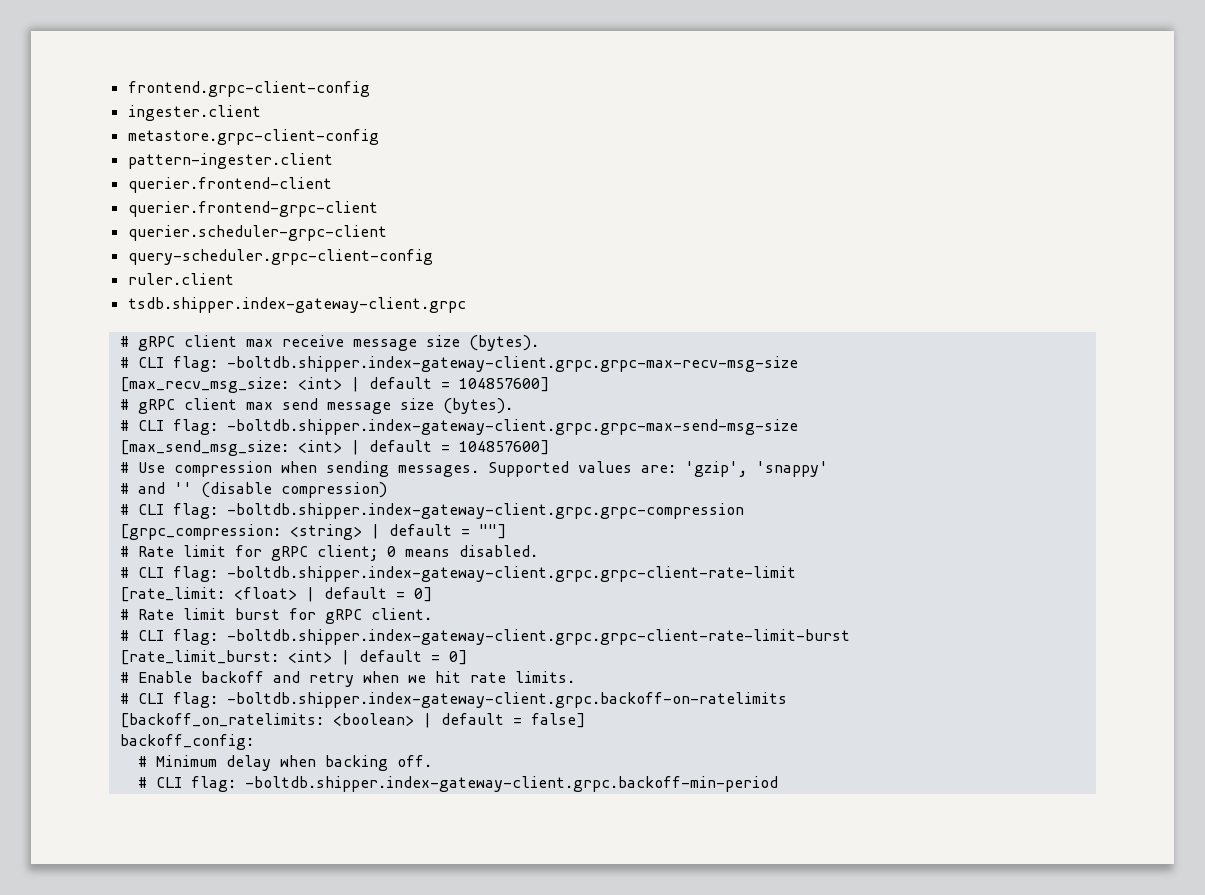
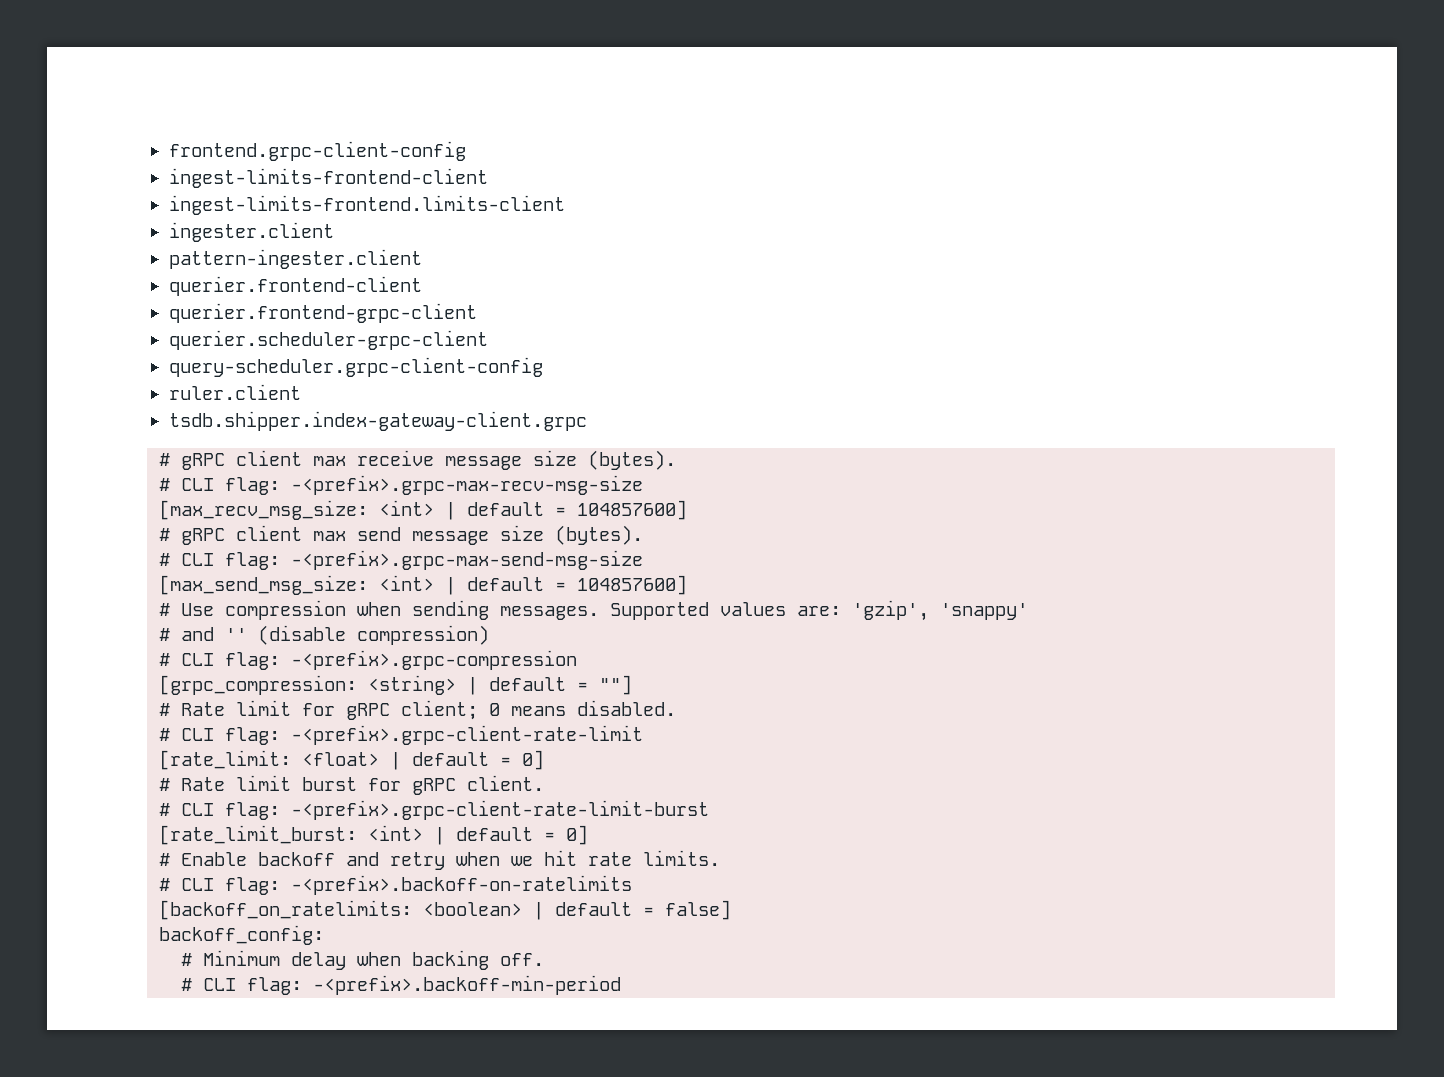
(371, 89) none -> [169,168,488,188] [169,195,565,215] // ingest-limits-frontend-client // ingest-limits-frontend.limits-client
[128,129,380,145] // metastore.grpc-client-config -> (334, 232) none
[226,356,798,372] -boltdb.shipper.index-gateway-client.grpc.grpc-max-recv-msg-size -> [291,475,643,495] -<prefix>.grpc-max-recv-msg-size
[226,419,798,435] -boltdb.shipper.index-gateway-client.grpc.grpc-max-send-msg-size -> [291,550,643,570] -<prefix>.grpc-max-send-msg-size
[226,503,744,519] -boltdb.shipper.index-gateway-client.grpc.grpc-compression -> [291,650,577,670] -<prefix>.grpc-compression
[226,566,796,582] -boltdb.shipper.index-gateway-client.grpc.grpc-client-rate-limit -> [291,725,643,745] -<prefix>.grpc-client-rate-limit
[226,629,850,645] -boltdb.shipper.index-gateway-client.grpc.grpc-client-rate-limit-burst -> [291,800,709,820] -<prefix>.grpc-client-rate-limit-burst
[226,692,787,708] -boltdb.shipper.index-gateway-client.grpc.backoff-on-ratelimits -> [291,875,632,895] -<prefix>.backoff-on-ratelimits
[244,776,778,792] -boltdb.shipper.index-gateway-client.grpc.backoff-min-period -> [313,975,621,995] -<prefix>.backoff-min-period

